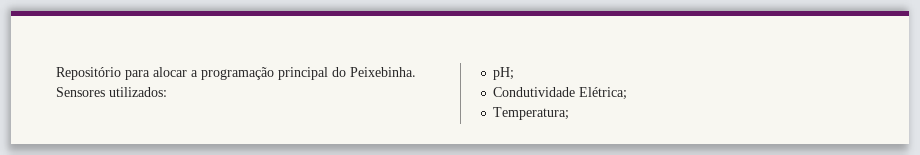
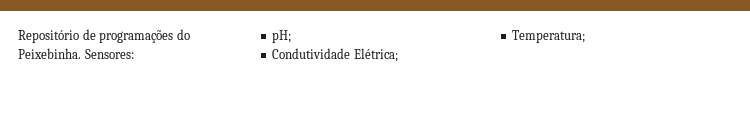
[125,67,416,80] [56,87,167,97] para alocar a programação principal do Peixebinha. Sensores utilizados: -> [82,29,190,43] [18,48,134,59] de programações do Peixebinha. Sensores:

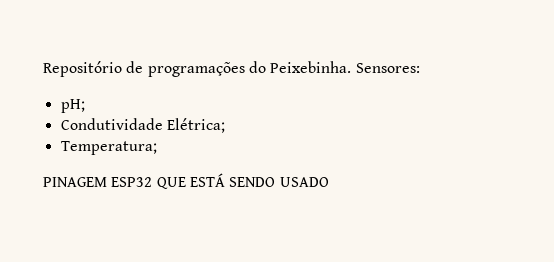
(586, 36) none -> [43,173,329,189] // PINAGEM ESP32 QUE ESTÁ SENDO USADO

